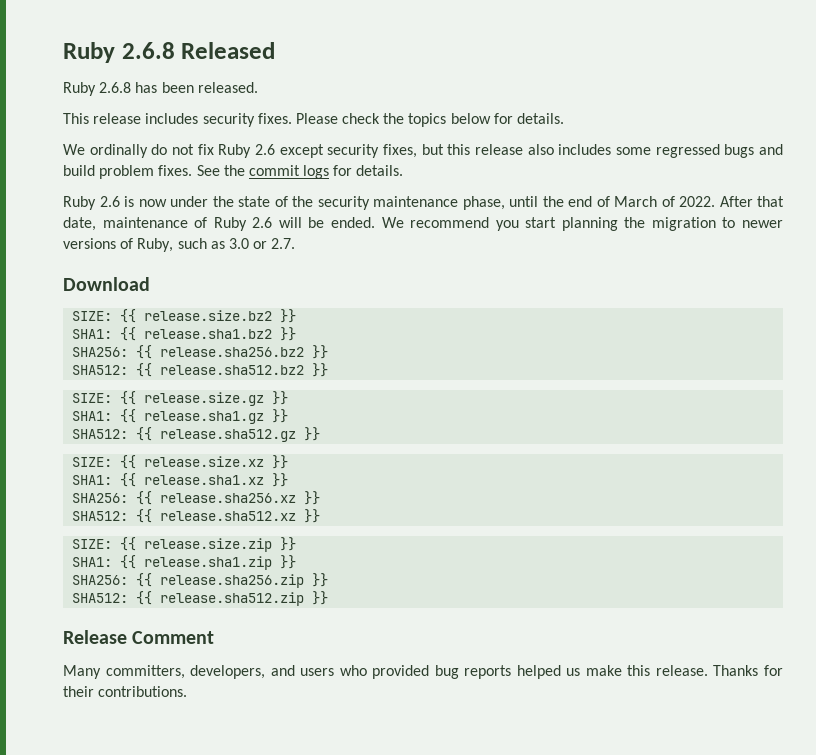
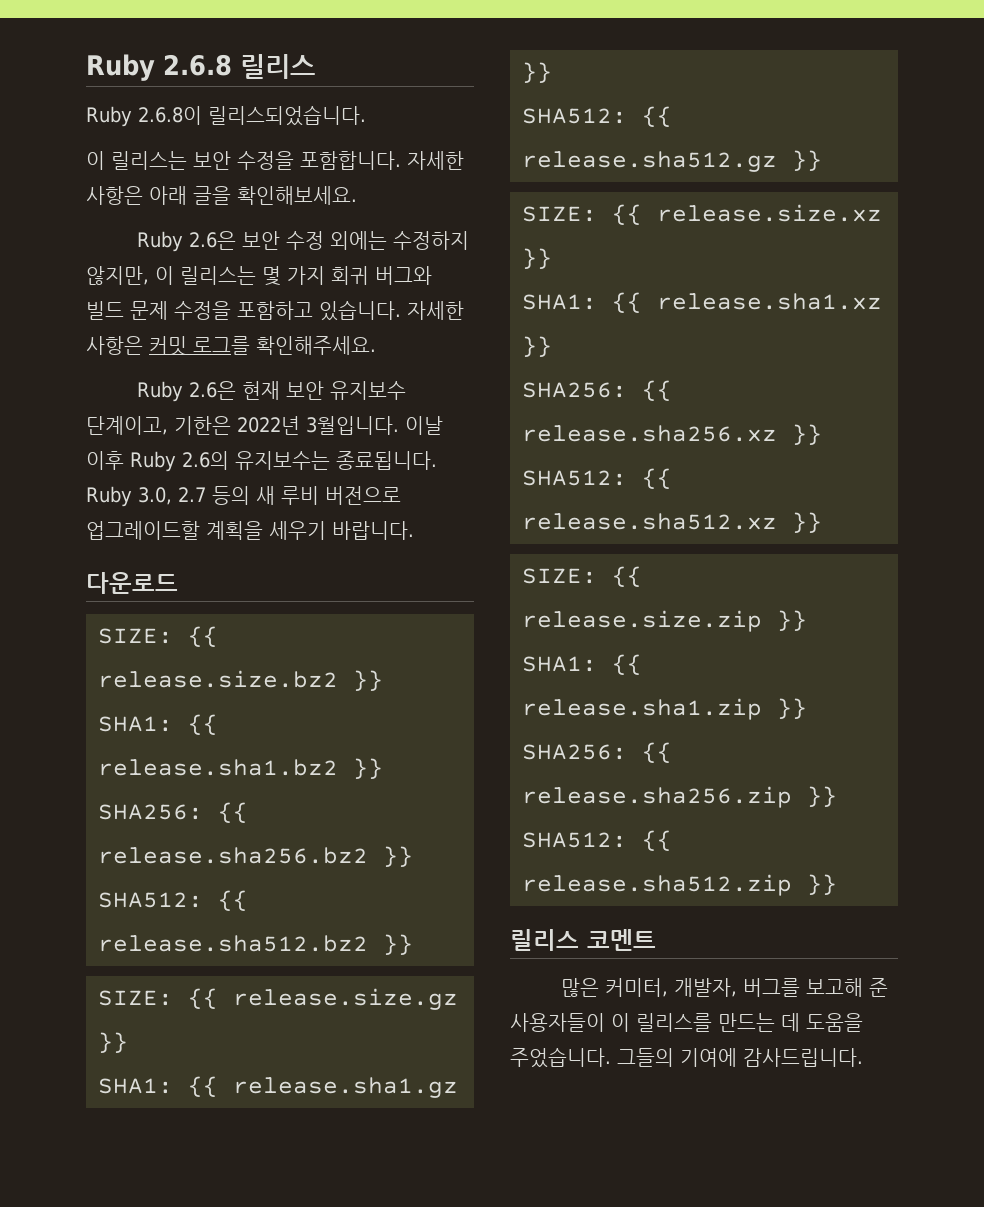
[63,42,276,63] [63,82,258,96] [63,113,565,127] [63,144,783,158] [63,165,404,179] [63,196,784,210] [63,217,783,231] [63,238,296,252] [63,277,150,291] Ruby 2.6.8 Released // Ruby 2.6.8 has been released. // This release includes security fixes. Please check the topics below for details. // We ordinally do not fix Ruby 2.6 except security fixes, but this release also includes some regressed bugs and build problem fixes. See the commit logs for details. // Ruby 2.6 is now under the state of the security maintenance phase, until the end of March of 2022. After that date, maintenance of Ruby 2.6 will be ended. We recommend you start planning the migration to newer versions of Ruby, such as 3.0 or 2.7. // Download -> [86,54,315,81] [86,105,366,127] [86,151,464,170] [86,186,357,205] [136,231,469,252] [86,266,432,286] [86,300,464,321] [86,336,376,356] [136,381,406,402] [86,416,443,435] [86,451,437,472] [86,486,401,507] [86,521,414,540] [86,572,178,594] Ruby 2.6.8 릴리스 // Ruby 2.6.8이 릴리스되었습니다. // 이 릴리스는 보안 수정을 포함합니다. 자세한 사항은 아래 글을 확인해보세요. // Ruby 2.6은 보안 수정 외에는 수정하지 않지만, 이 릴리스는 몇 가지 회귀 버그와 빌드 문제 수정을 포함하고 있습니다. 자세한 사항은 커밋 로그를 확인해주세요. // Ruby 2.6은 현재 보안 유지보수 단계이고, 기한은 2022년 3월입니다. 이날 이후 Ruby 2.6의 유지보수는 종료됩니다. Ruby 3.0, 2.7 등의 새 루비 버전으로 업그레이드할 계획을 세우기 바랍니다. // 다운로드
[63,630,215,644] [63,665,783,679] [63,686,188,697] Release Comment // Many committers, developers, and users who provided bug reports helped us make this release. Thanks for their contributions. -> [510,929,656,951] [560,978,888,997] [510,1013,863,1032] [510,1047,863,1068] 릴리스 코멘트 // 많은 커미터, 개발자, 버그를 보고해 준 사용자들이 이 릴리스를 만드는 데 도움을 주었습니다. 그들의 기여에 감사드립니다.

